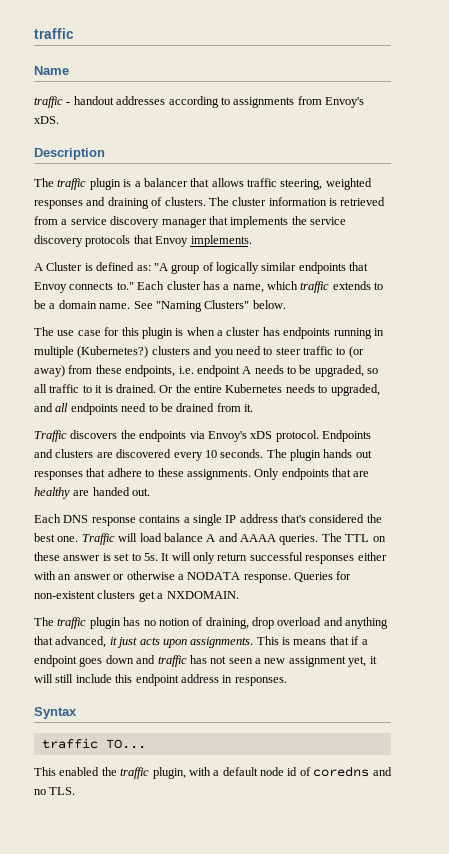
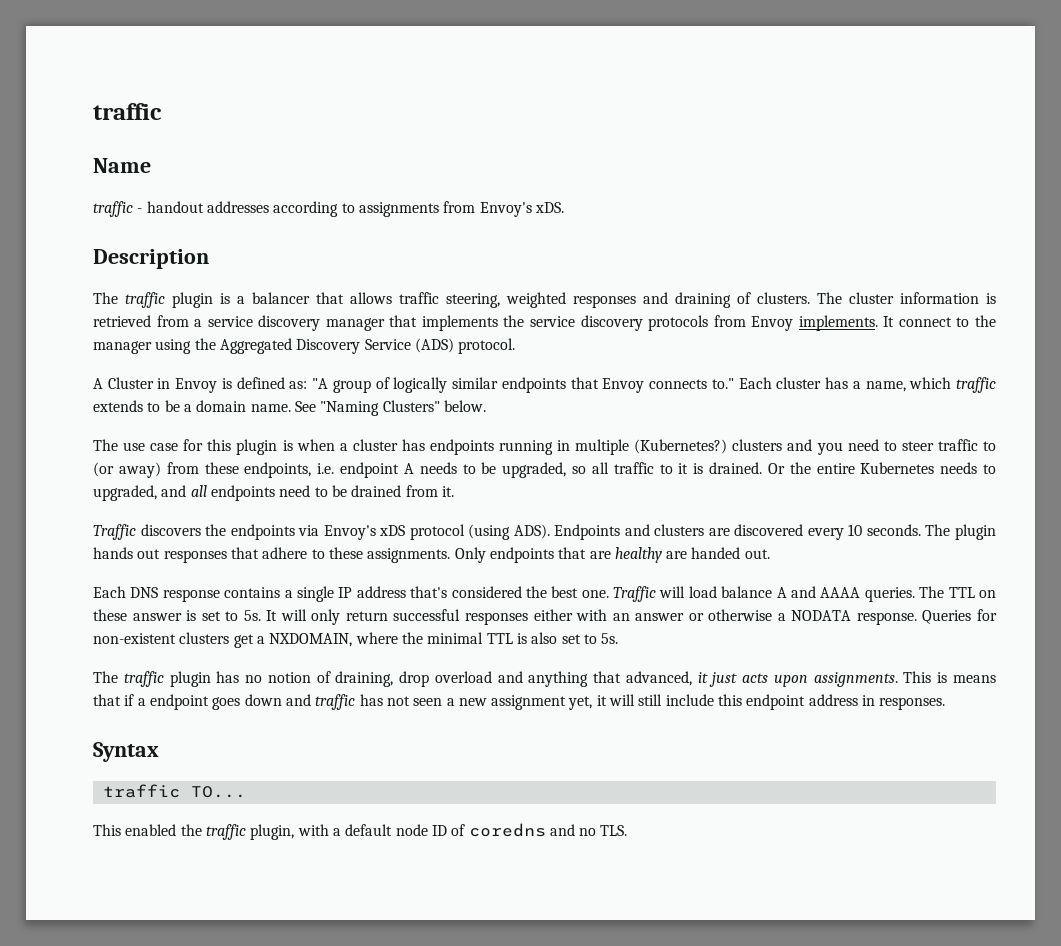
[133,235,153,244] that -> [713,315,746,327] from
(252, 241) none -> [883,315,996,327] [93,338,516,354] It connect to the manager using the Aggregated Discovery Service (ADS) protocol.
(83, 266) none -> [157,378,218,393] in Envoy
[275,430,319,442] protocol. -> [409,524,550,540] protocol (using ADS).
[166,591,239,599] NXDOMAIN. -> [269,632,619,647] NXDOMAIN, where the minimal TTL is also set to 5s.
[287,767,298,776] id -> [431,825,447,836] ID

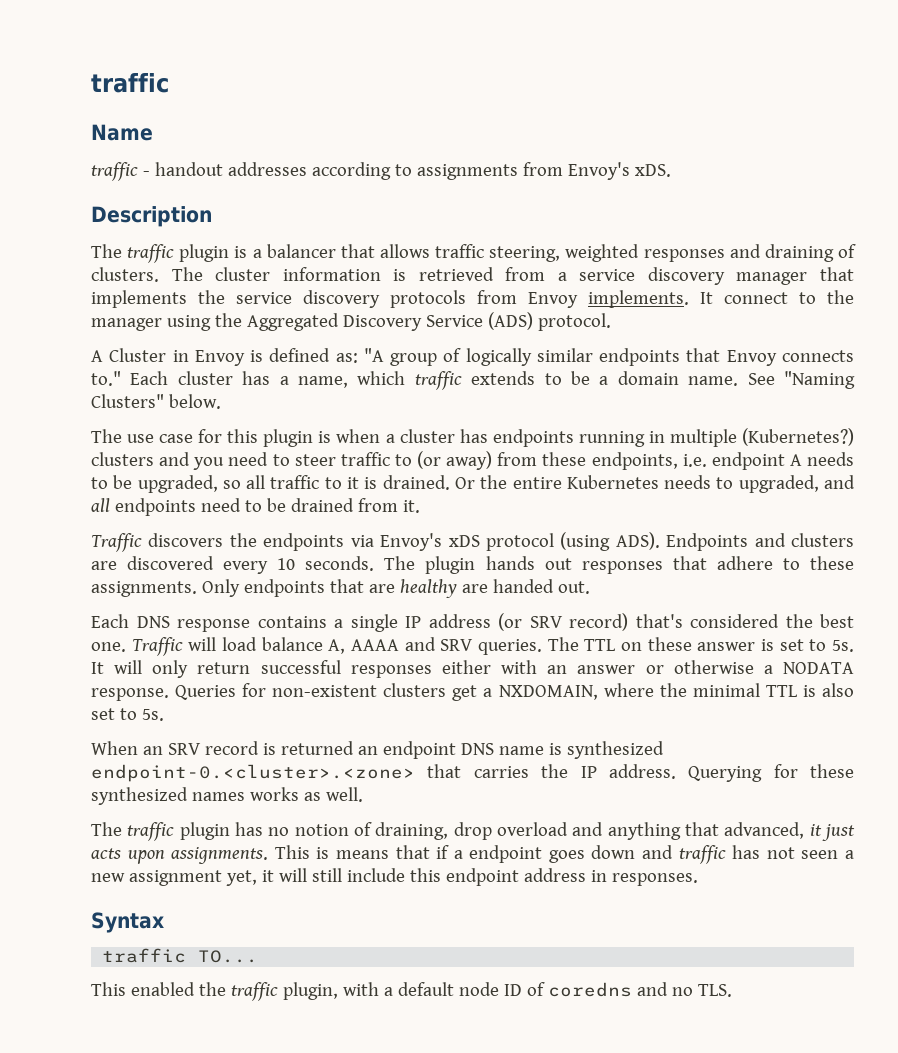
(406, 592) none -> [498,613,628,631] (or SRV record)
[776,586,861,598] A and AAAA -> [328,637,474,654] A, AAAA and SRV
(619, 638) none -> [91,741,664,759] [91,764,854,782] [91,787,363,805] // When an SRV record is returned an endpoint DNS name is synthesized endpoint-0.<cluster>.<zone> that carries the IP address. Querying for these synthesized names works as well.

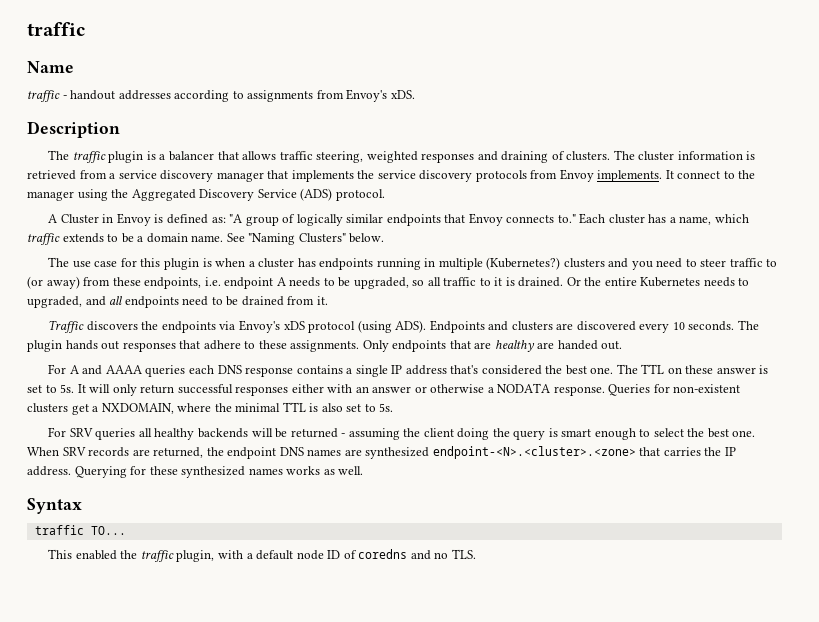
[91,614,129,628] Each -> [48,364,214,377] For A and AAAA queries each
[498,613,628,631] (or SRV record) -> (447, 370) none
[131,637,542,656] Traffic will load balance A, AAAA and SRV queries. -> (614, 370) none
[91,741,664,759] [91,764,415,782] When an SRV record is returned an endpoint DNS name is synthesized endpoint-0.<cluster>.<zone> -> [48,427,756,440] [27,446,636,459] For SRV queries all healthy backends will be returned - assuming the client doing the query is smart enough to select the best one. When SRV records are returned, the endpoint DNS names are synthesized endpoint-<N>.<cluster>.<zone>
[91,822,856,841] [91,845,855,864] [91,868,698,886] // The traffic plugin has no notion of draining, drop overload and anything that advanced, it just acts upon assignments. This is means that if a endpoint goes down and traffic has not seen a new assignment yet, it will still include this endpoint address in responses. -> (364, 470) none

